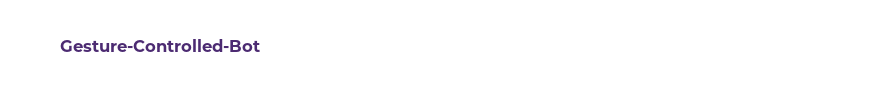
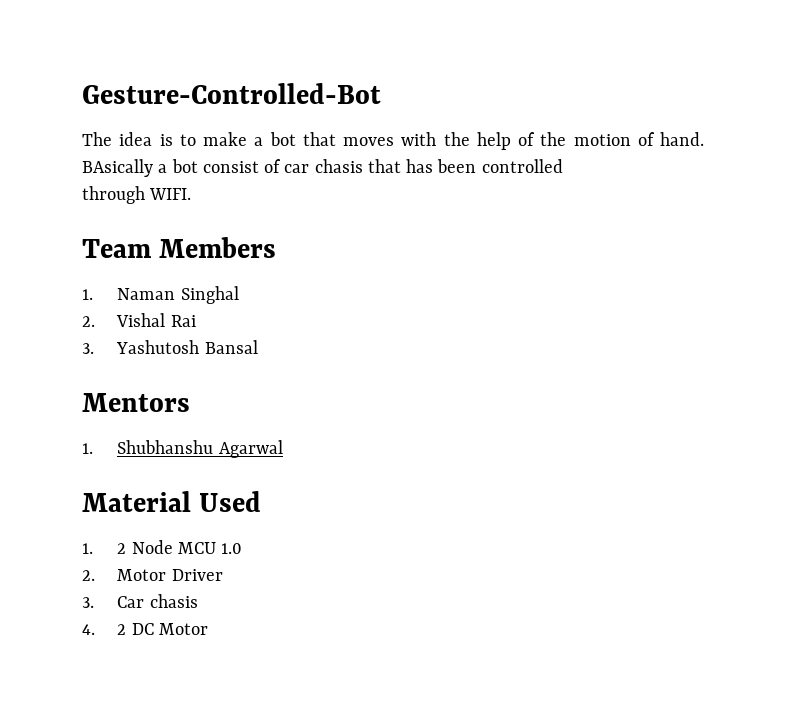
(260, 45) none -> [82,132,704,150] [82,159,563,177] [82,186,192,204] [82,237,277,258] [82,286,239,304] [82,313,196,327] [82,340,258,354] [82,393,190,412] [82,440,283,458] [82,491,262,512] [82,540,243,554] [82,569,223,581] [82,594,198,608] [82,623,209,635] // The idea is to make a bot that moves with the help of the motion of hand. BAsically a bot consist of car chasis that has been controlled // through WIFI. // Team Members // 1. Naman Singhal // 2. Vishal Rai // 3. Yashutosh Bansal // Mentors // 1. Shubhanshu Agarwal // Material Used // 1. 2 Node MCU 1.0 // 2. Motor Driver // 3. Car chasis // 4. 2 DC Motor

